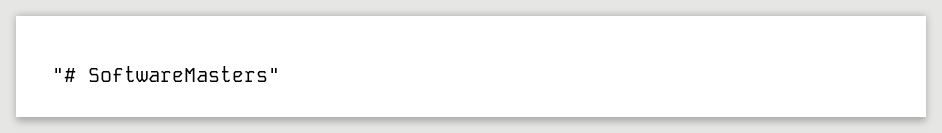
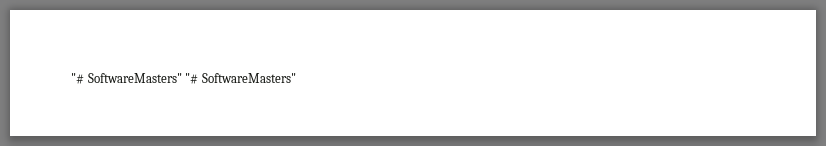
[52,66,280,82] "# SoftwareMasters" -> [71,73,296,84] "# SoftwareMasters" "# SoftwareMasters"

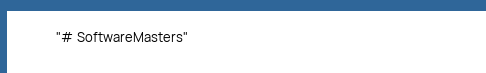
[71,73,296,84] "# SoftwareMasters" "# SoftwareMasters" -> [56,32,188,42] "# SoftwareMasters"

